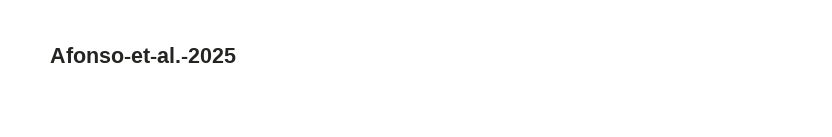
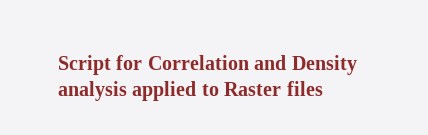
[50,47,236,63] Afonso-et-al.-2025 -> [58,55,357,75] [58,81,323,101] Script for Correlation and Density analysis applied to Raster files

